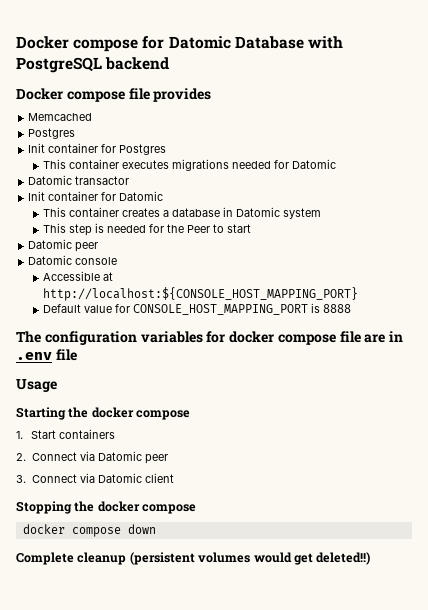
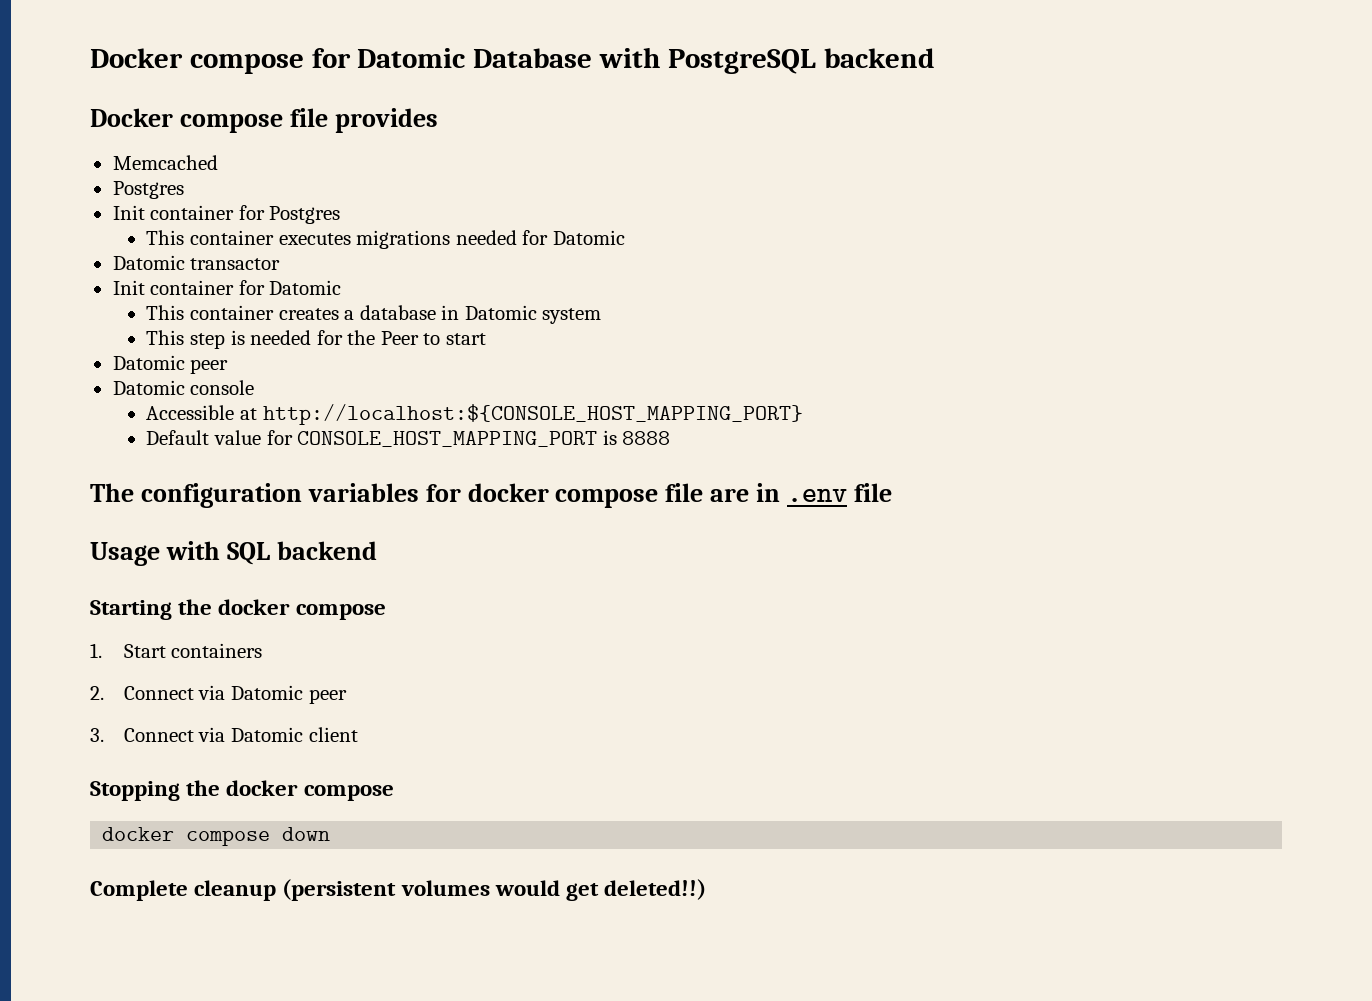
(57, 385) none -> [165,541,377,565] with SQL backend

